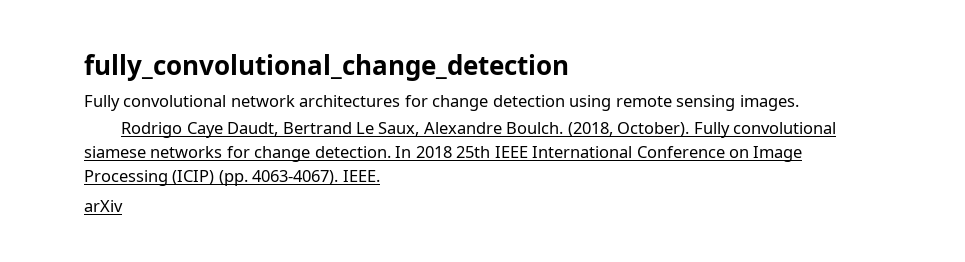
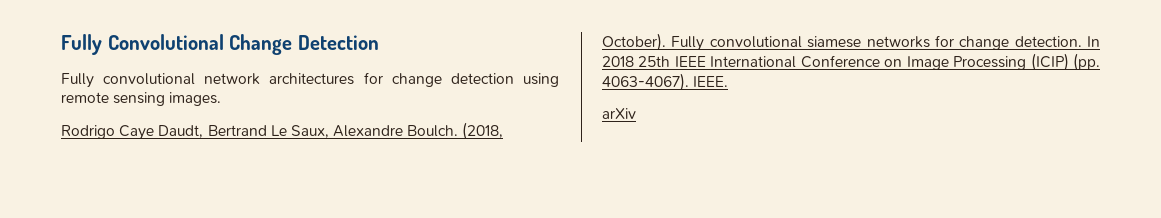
[84,54,569,81] fully_convolutional_change_detection -> [61,34,379,55] Fully Convolutional Change Detection

